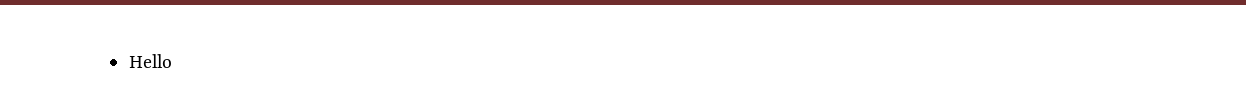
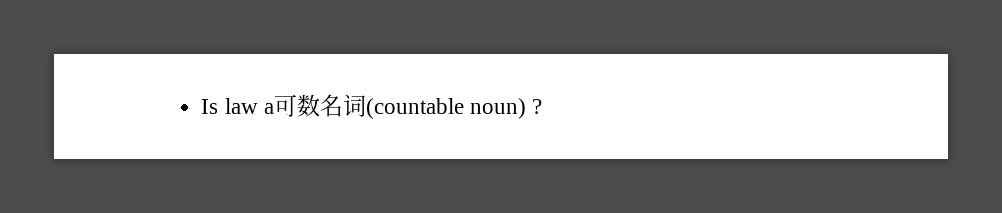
[129,54,173,68] Hello -> [201,94,543,119] Is law a可数名词(countable noun) ?

